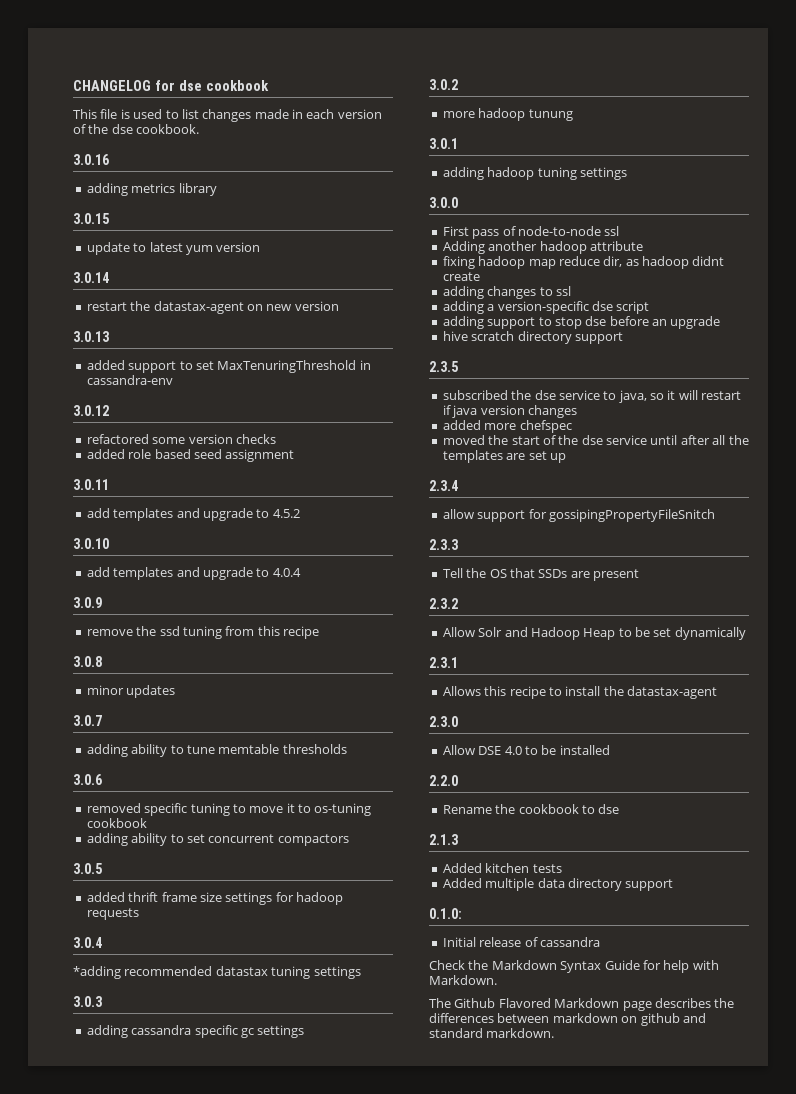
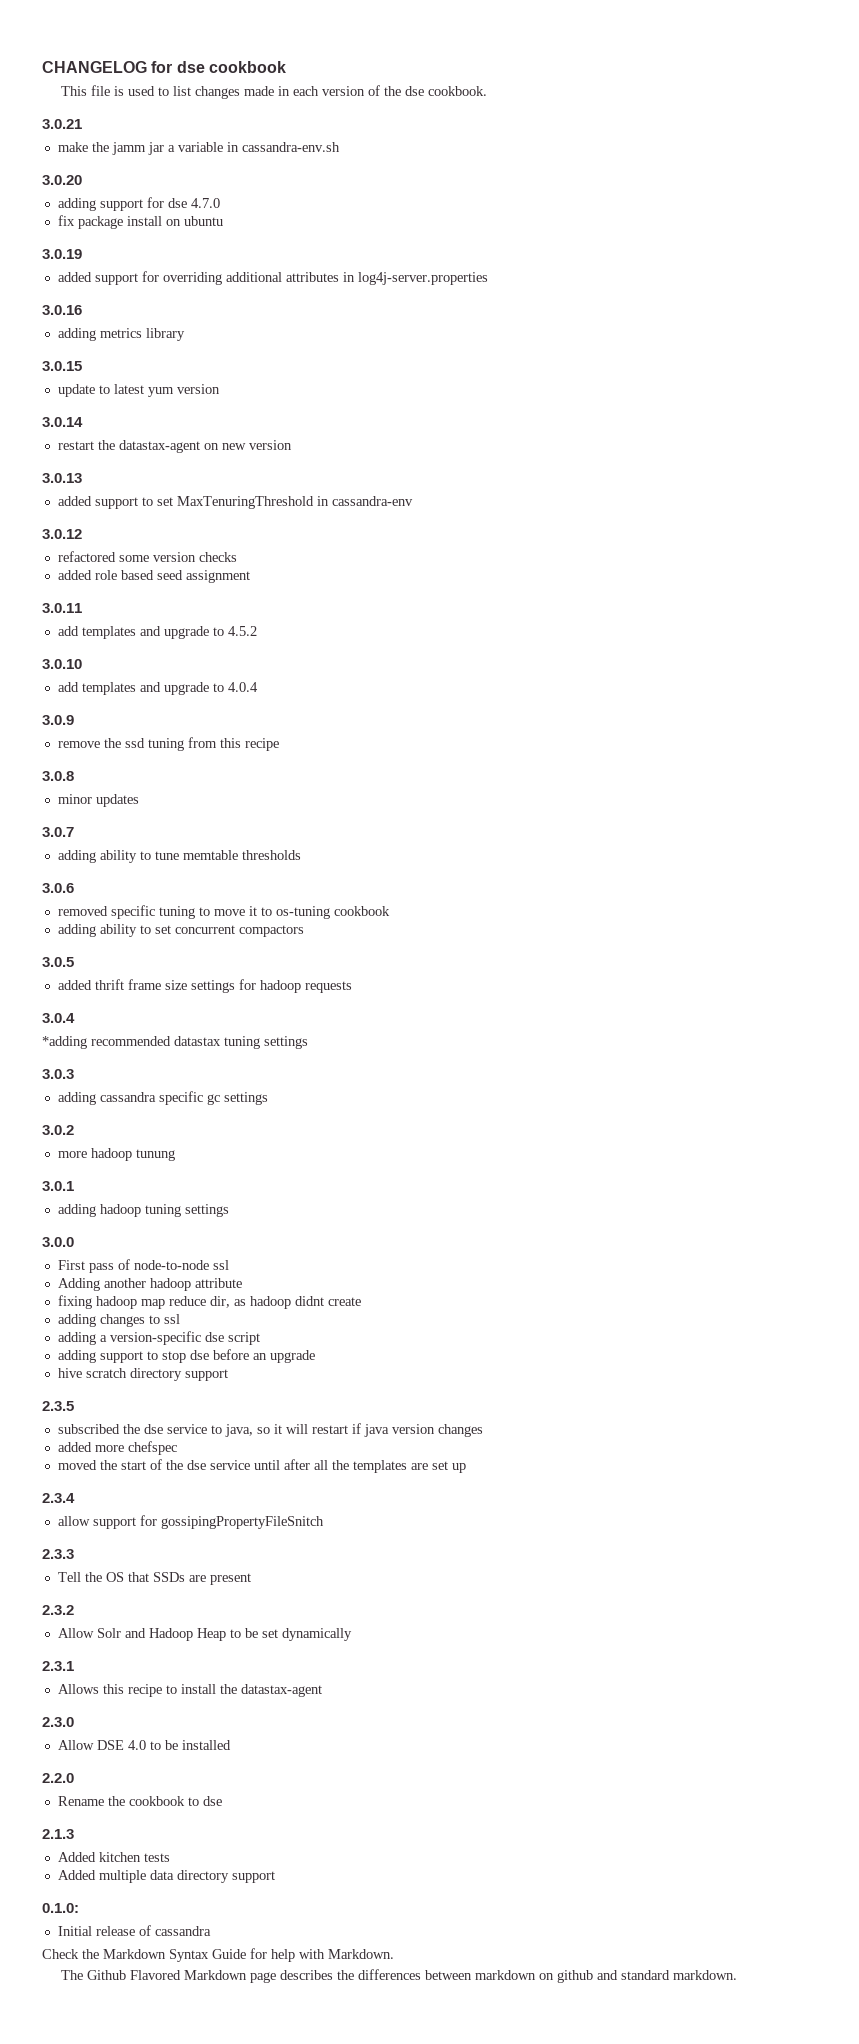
(200, 129) none -> [42,119,82,129] [57,142,340,155] [42,175,82,185] [57,197,220,211] [57,215,223,229] [42,249,82,259] [57,271,488,285] // 3.0.21 // make the jamm jar a variable in cassandra-env.sh // 3.0.20 // adding support for dse 4.7.0 // fix package install on ubuntu // 3.0.19 // added support for overriding additional attributes in log4j-server.properties

